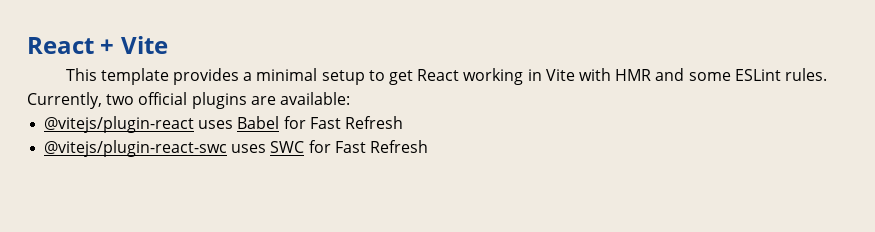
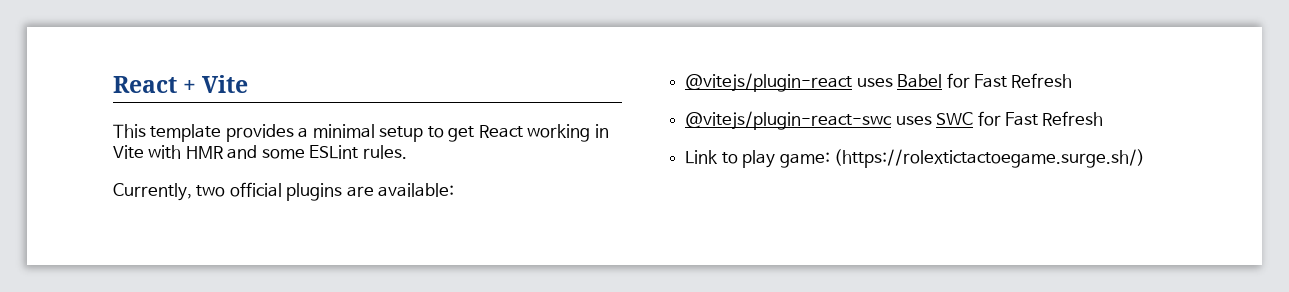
(428, 146) none -> [685,149,1145,168] // Link to play game: (https://rolextictactoegame.surge.sh/)

